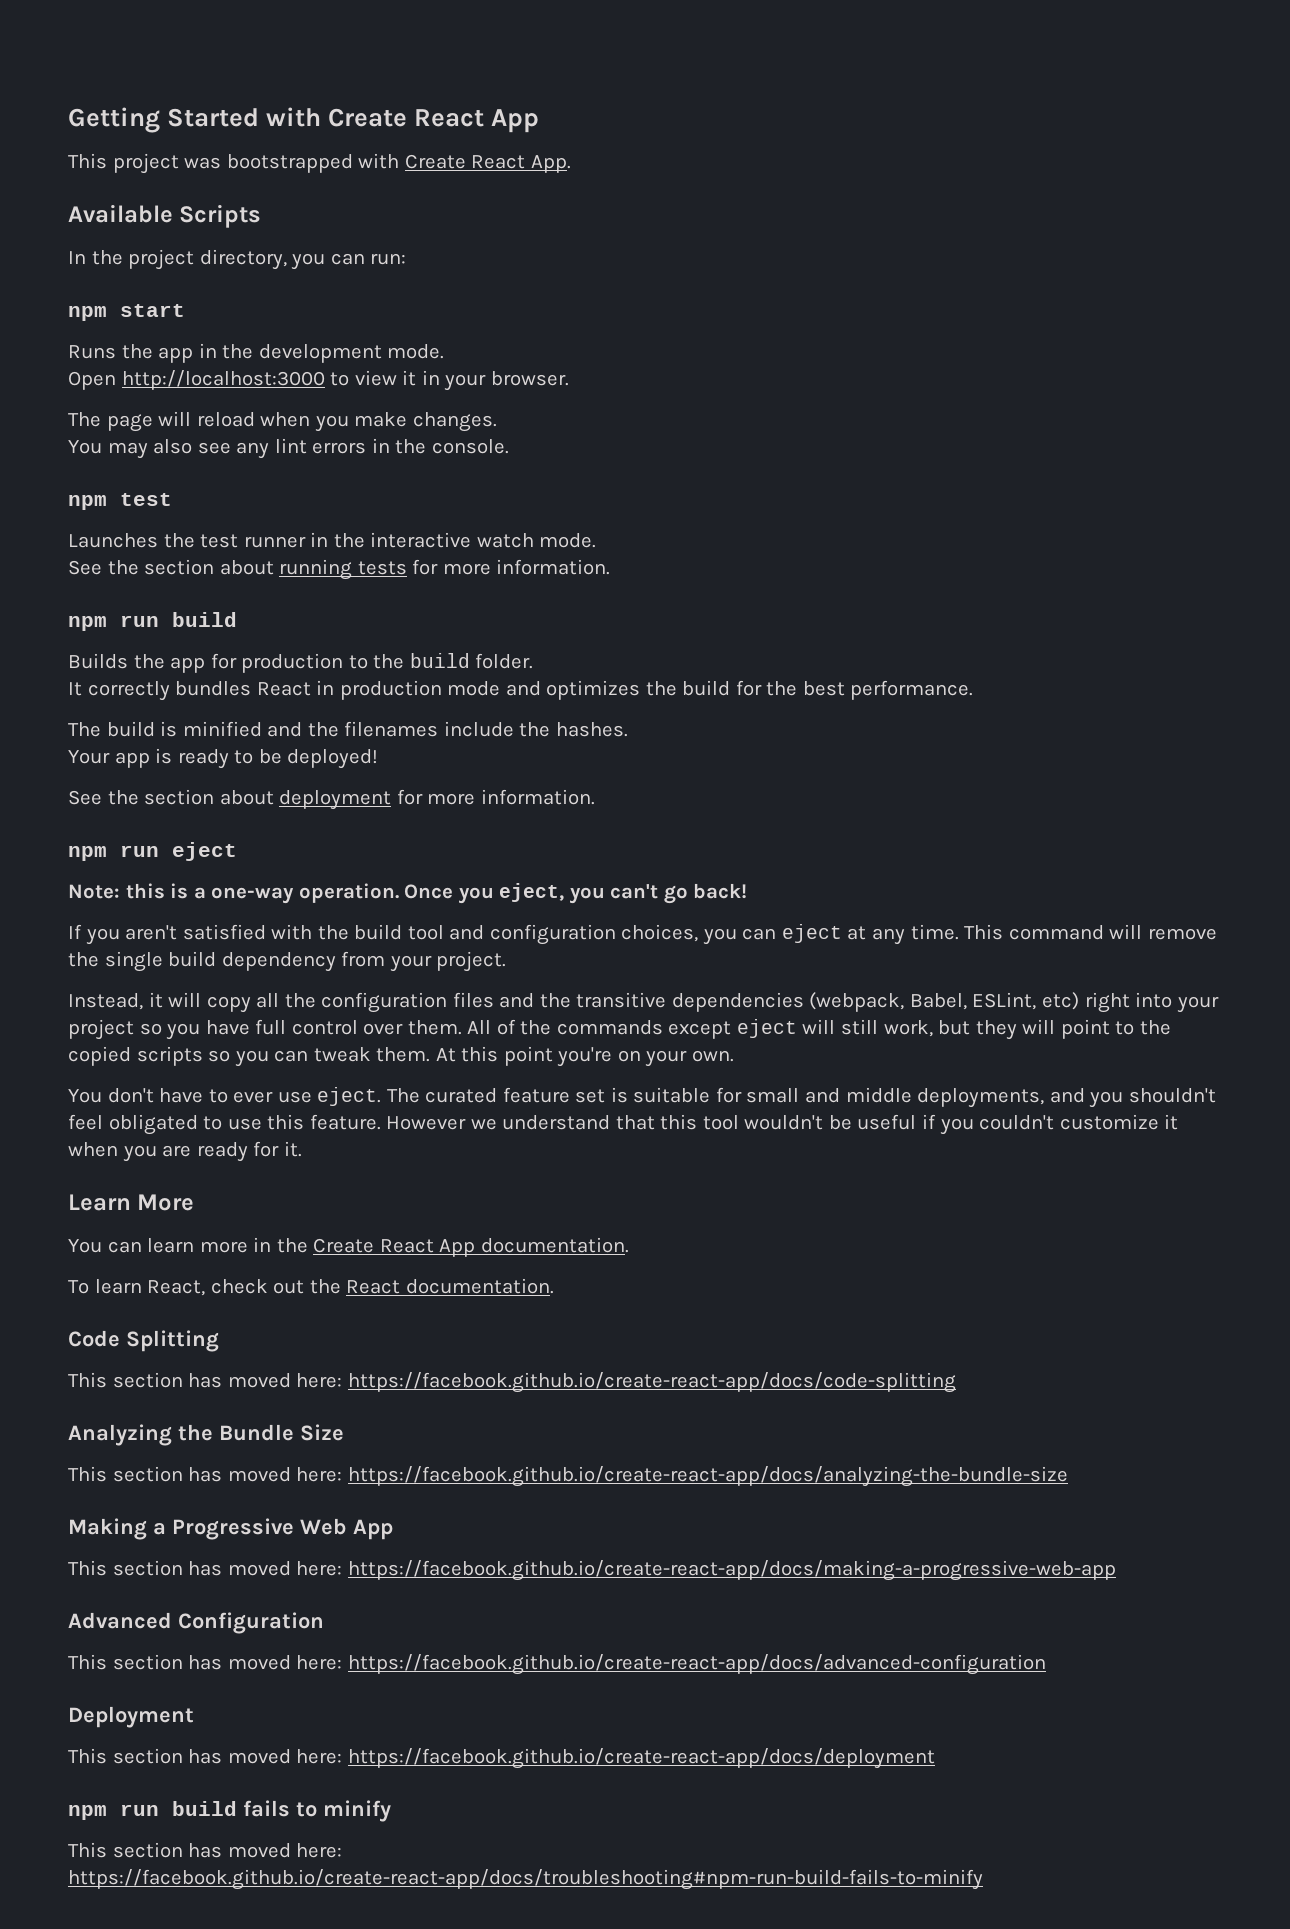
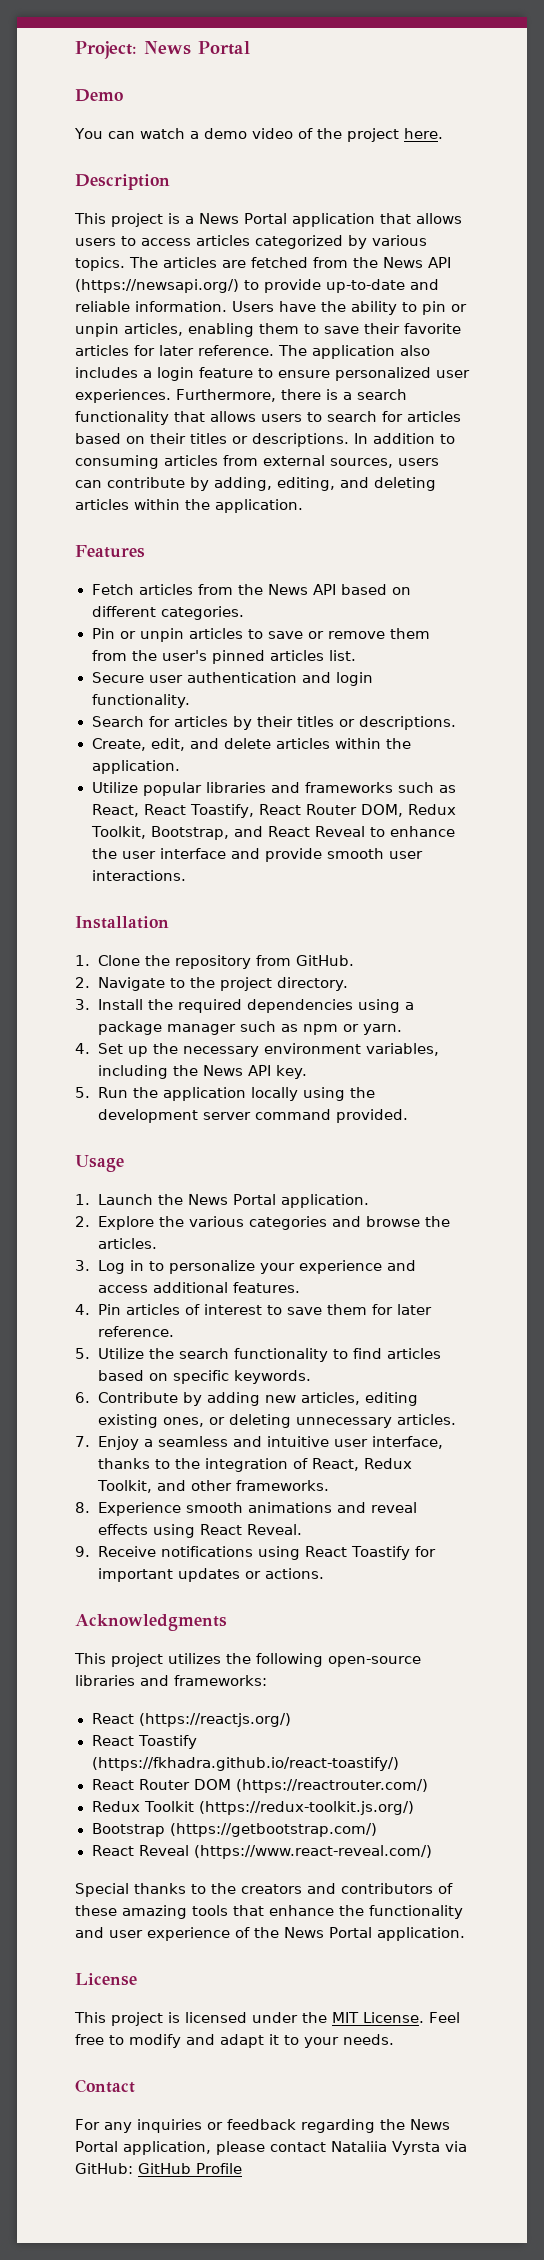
[68,107,540,133] [68,153,571,174] [68,204,262,228] [68,249,407,270] [68,304,185,321] [68,343,445,363] [68,370,569,391] [68,411,497,432] [68,438,509,459] [68,493,172,510] [68,532,597,548] [68,559,611,580] [68,612,237,631] [68,653,534,673] [68,680,974,701] [68,721,628,737] [68,748,379,769] [68,789,595,810] [68,842,237,861] [68,883,748,904] [68,924,1217,945] [68,951,507,972] [68,992,1219,1013] [68,1019,1171,1040] [68,1046,734,1067] [68,1087,1216,1108] [68,1114,1179,1135] [68,1141,302,1162] [68,1194,195,1211] [68,1237,629,1257] [68,1278,554,1296] [68,1330,219,1352] [68,1372,956,1393] [68,1424,344,1446] [68,1466,1068,1487] [68,1518,393,1540] [68,1560,1116,1581] [68,1612,324,1634] [68,1654,1046,1675] [68,1706,194,1728] [68,1748,935,1769] [68,1800,391,1822] [68,1842,343,1858] [68,1869,983,1890] Getting Started with Create React App // This project was bootstrapped with Create React App. // Available Scripts // In the project directory, you can run: // npm start // Runs the app in the development mode. // Open http://localhost:3000 to view it in your browser. // The page will reload when you make changes. // You may also see any lint errors in the console. // npm test // Launches the test runner in the interactive watch mode. // See the section about running tests for more information. // npm run build // Builds the app for production to the build folder. // It correctly bundles React in production mode and optimizes the build for the best performance. // The build is minified and the filenames include the hashes. // Your app is ready to be deployed! // See the section about deployment for more information. // npm run eject // Note: this is a one-way operation. Once you eject, you can't go back! // If you aren't satisfied with the build tool and configuration choices, you can eject at any time. This command will remove the single build dependency from your project. // Instead, it will copy all the configuration files and the transitive dependencies (webpack, Babel, ESLint, etc) right into your project so you have full control over them. All of the commands except eject will still work, but they will point to the copied scripts so you can tweak them. At this point you're on your own. // You don't have to ever use eject. The curated feature set is suitable for small and middle deployments, and you shouldn't feel obligated to use this feature. However we understand that this tool wouldn't be useful if you couldn't customize it when you are ready for it. // Learn More // You can learn more in the Create React App documentation. // To learn React, check out the React documentation. // Code Splitting // This section has moved here: https://facebook.github.io/create-react-app/docs/code-splitting // Analyzing the Bundle Size // This section has moved here: https://facebook.github.io/create-react-app/docs/analyzing-the-bundle-size // Making a Progressive Web App // This section has moved here: https://facebook.github.io/create-react-app/docs/making-a-progressive-web-app // Advanced Configuration // This section has moved here: https://facebook.github.io/create-react-app/docs/advanced-configuration // Deployment // This section has moved here: https://facebook.github.io/create-react-app/docs/deployment // npm run build fails to minify // This section has moved here: https://facebook.github.io/create-react-app/docs/troubleshooting#npm-run-build-fails-to-minify -> [75,41,250,59] [75,89,123,102] [74,128,443,142] [75,174,170,190] [74,213,462,227] [75,235,427,249] [75,257,451,271] [75,279,439,293] [75,301,467,315] [75,323,461,337] [75,345,430,359] [75,367,470,381] [75,389,407,403] [75,411,461,425] [75,433,455,447] [75,455,439,469] [75,477,436,491] [75,499,303,513] [75,545,145,558] [91,584,411,595] [91,606,244,620] [91,628,430,642] [91,650,356,664] [91,672,373,686] [91,694,191,708] [91,716,456,730] [91,738,411,751] [91,760,180,774] [91,782,456,796] [91,804,457,818] [90,826,456,840] [91,848,423,862] [91,870,186,881] [75,916,169,929] [75,955,354,969] [75,977,349,991] [75,999,414,1013] [97,1021,402,1035] [75,1043,439,1057] [97,1065,308,1079] [75,1087,375,1101] [97,1109,408,1123] [75,1155,124,1172] [75,1194,369,1208] [75,1216,450,1230] [97,1238,157,1249] [75,1260,416,1274] [97,1282,300,1293] [75,1304,432,1315] [97,1326,174,1337] [75,1348,441,1362] [97,1370,311,1384] [75,1392,418,1406] [97,1414,456,1428] [75,1436,443,1450] [97,1458,412,1472] [96,1480,330,1493] [75,1502,417,1516] [97,1524,302,1538] [75,1546,437,1560] [97,1568,324,1582] [75,1614,227,1631] [74,1653,421,1667] [75,1675,267,1686] [91,1713,291,1727] [91,1735,198,1749] [91,1757,399,1771] [91,1779,429,1793] [91,1801,415,1815] [91,1823,377,1837] [91,1845,433,1859] [75,1883,453,1897] [75,1905,463,1919] [75,1927,465,1941] [75,1973,137,1986] [74,2012,460,2026] [75,2034,394,2048] [75,2079,135,2093] [75,2119,450,2133] [75,2141,467,2155] [75,2163,242,2174] Project: News Portal // Demo // You can watch a demo video of the project here. // Description // This project is a News Portal application that allows users to access articles categorized by various topics. The articles are fetched from the News API (https://newsapi.org/) to provide up-to-date and reliable information. Users have the ability to pin or unpin articles, enabling them to save their favorite articles for later reference. The application also includes a login feature to ensure personalized user experiences. Furthermore, there is a search functionality that allows users to search for articles based on their titles or descriptions. In addition to consuming articles from external sources, users can contribute by adding, editing, and deleting articles within the application. // Features // Fetch articles from the News API based on different categories. // Pin or unpin articles to save or remove them from the user's pinned articles list. // Secure user authentication and login functionality. // Search for articles by their titles or descriptions. // Create, edit, and delete articles within the application. // Utilize popular libraries and frameworks such as React, React Toastify, React Router DOM, Redux Toolkit, Bootstrap, and React Reveal to enhance the user interface and provide smooth user interactions. // Installation // 1. Clone the repository from GitHub. // 2. Navigate to the project directory. // 3. Install the required dependencies using a package manager such as npm or yarn. // 4. Set up the necessary environment variables, including the News API key. // 5. Run the application locally using the development server command provided. // Usage // 1. Launch the News Portal application. // 2. Explore the various categories and browse the articles. // 3. Log in to personalize your experience and access additional features. // 4. Pin articles of interest to save them for later reference. // 5. Utilize the search functionality to find articles based on specific keywords. // 6. Contribute by adding new articles, editing existing ones, or deleting unnecessary articles. // 7. Enjoy a seamless and intuitive user interface, thanks to the integration of React, Redux Toolkit, and other frameworks. // 8. Experience smooth animations and reveal effects using React Reveal. // 9. Receive notifications using React Toastify for important updates or actions. // Acknowledgments // This project utilizes the following open-source libraries and frameworks: // React (https://reactjs.org/) // React Toastify (https://fkhadra.github.io/react-toastify/) // React Router DOM (https://reactrouter.com/) // Redux Toolkit (https://redux-toolkit.js.org/) // Bootstrap (https://getbootstrap.com/) // React Reveal (https://www.react-reveal.com/) // Special thanks to the creators and contributors of these amazing tools that enhance the functionality and user experience of the News Portal application. // License // This project is licensed under the MIT License. Feel free to modify and adapt it to your needs. // Contact // For any inquiries or feedback regarding the News Portal application, please contact Nataliia Vyrsta via GitHub: GitHub Profile

